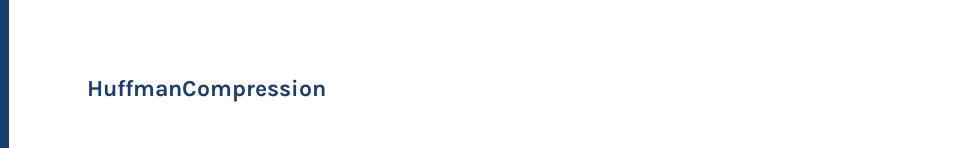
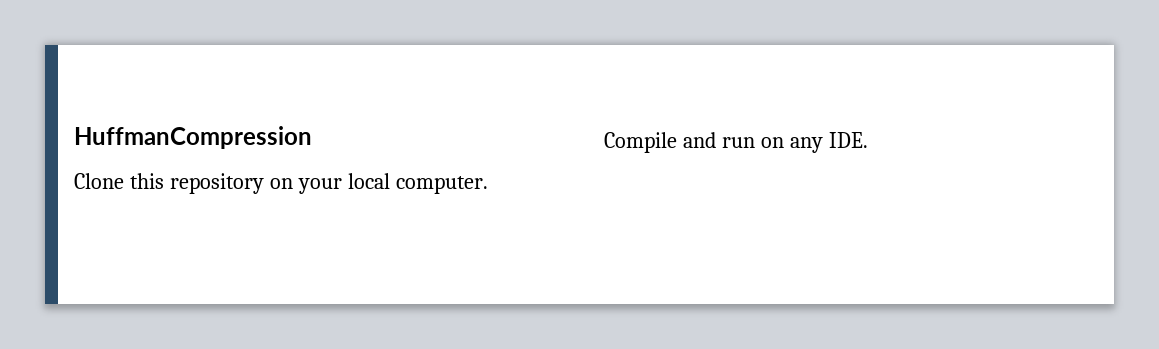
(326, 90) none -> [74,173,488,194] [604,132,868,153] // Clone this repository on your local computer. Compile and run on any IDE.

